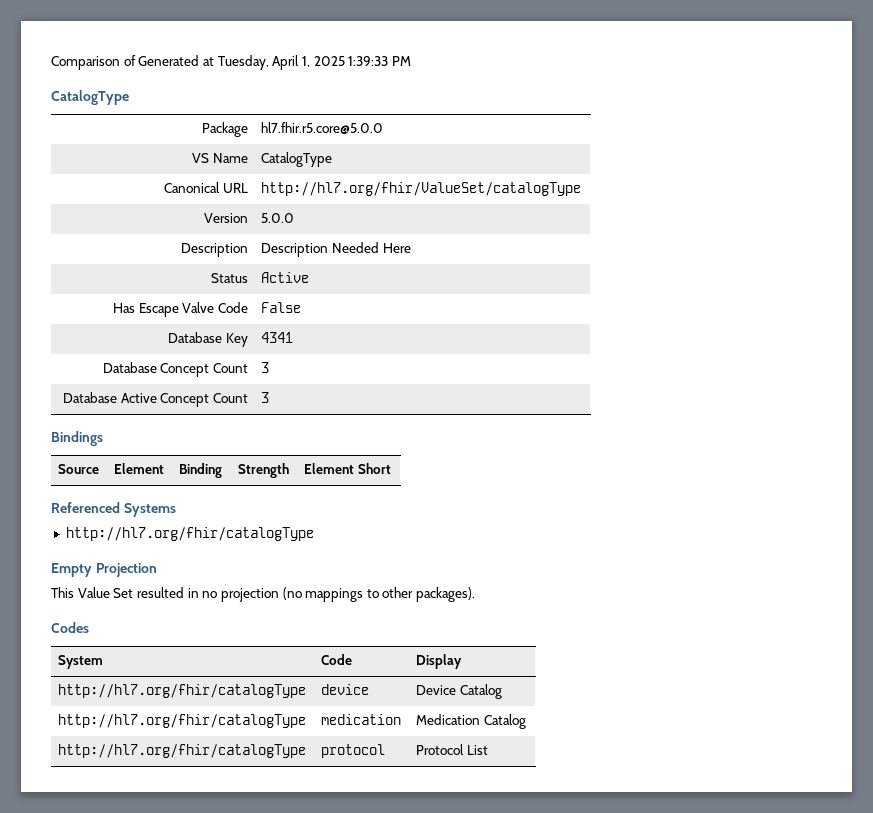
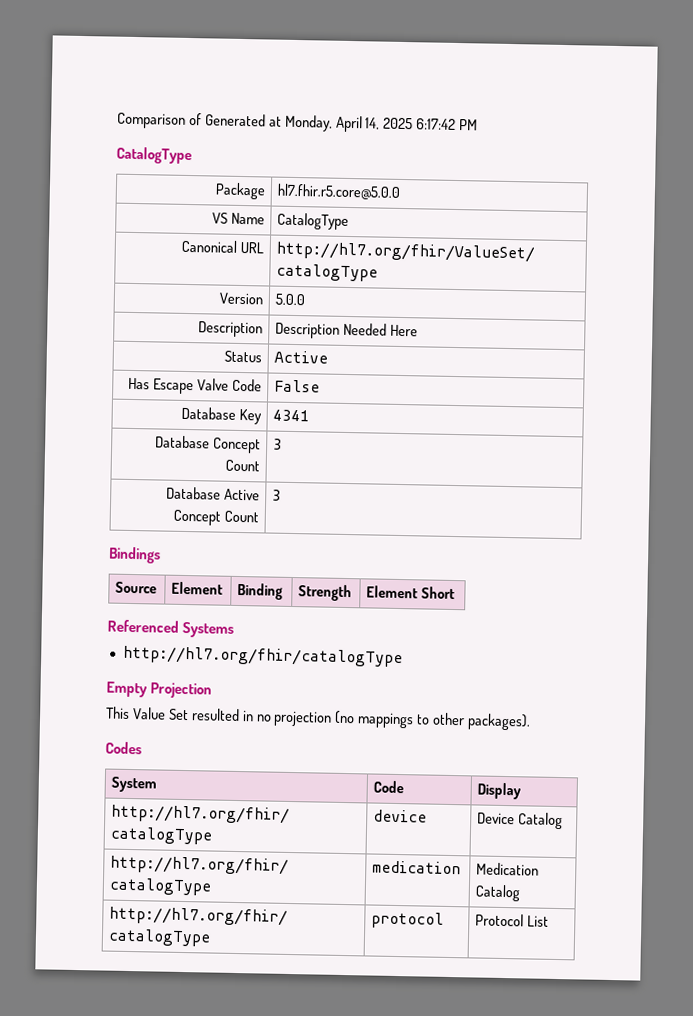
[217,55,389,70] Tuesday, April 1, 2025 1:39:33 -> [284,114,457,133] Monday, April 14, 2025 6:17:42

